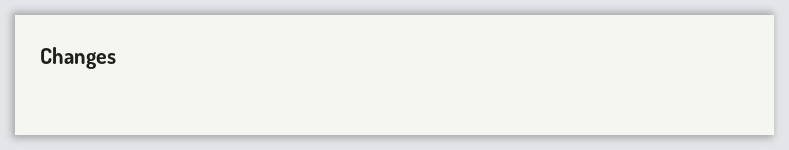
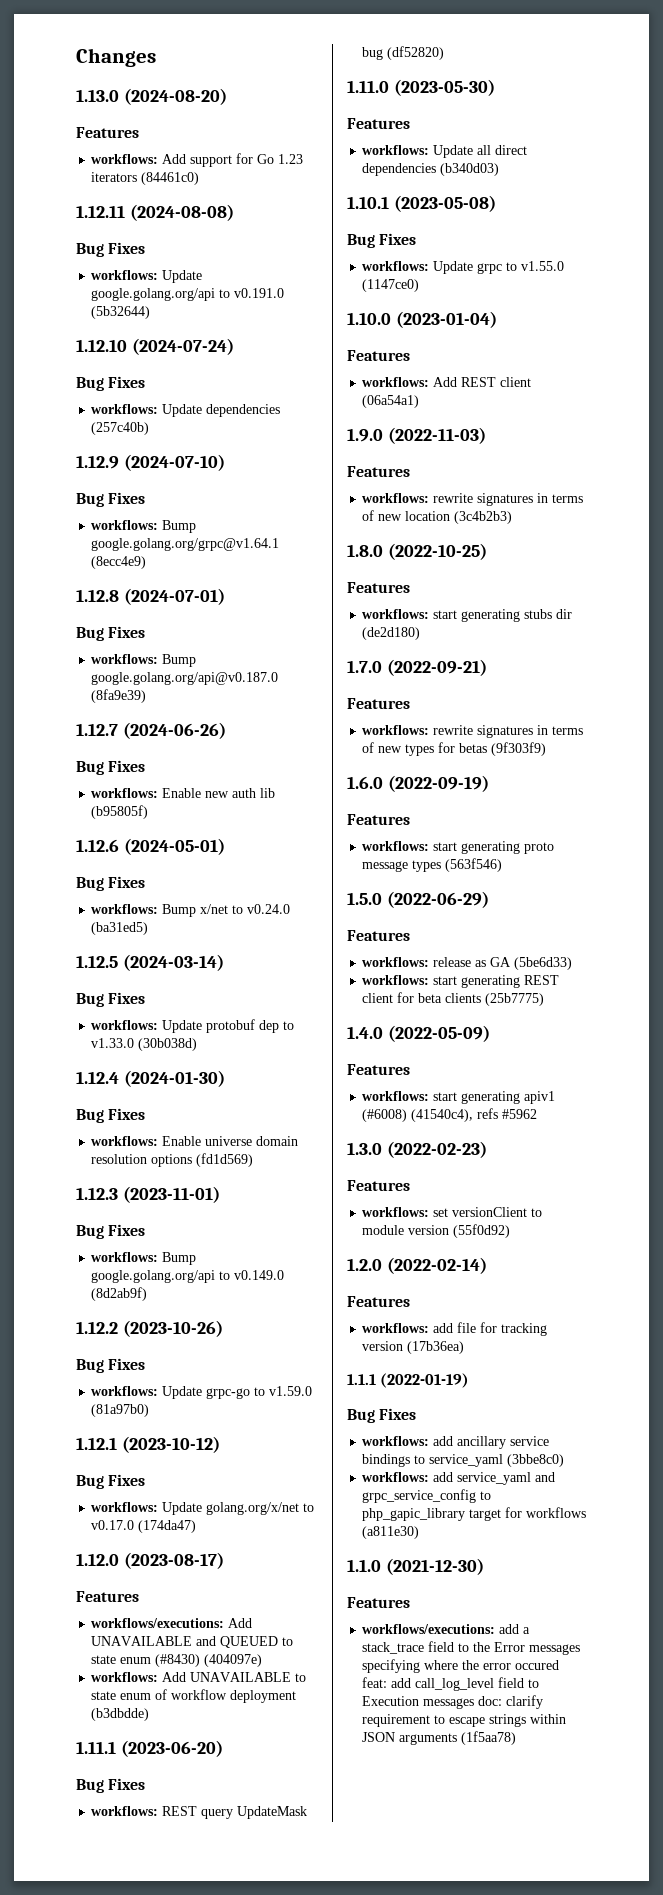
(116, 58) none -> [76,88,227,105] [76,127,139,138] [91,153,304,167] [91,172,200,185] [76,204,234,221] [76,242,146,257] [91,270,203,283] [91,288,285,301] [91,306,151,319] [76,338,234,355] [76,376,146,391] [91,404,281,417] [91,422,150,435] [76,454,225,471] [76,492,146,507] [91,520,197,533] [91,538,280,551] [91,556,147,569] [76,588,225,605] [76,626,146,641] [91,654,197,667] [91,672,279,685] [91,689,147,703] [76,722,226,739] [76,760,146,775] [91,788,276,798] [91,805,149,819] [76,838,225,855] [76,876,146,891] [91,904,291,917] [91,922,149,935] [76,954,224,971] [76,992,146,1007] [91,1019,295,1033] [91,1038,198,1051] [76,1070,225,1087] [76,1108,146,1123] [91,1136,299,1146] [91,1153,254,1167] [76,1186,220,1203] [76,1224,146,1239] [91,1252,197,1265] [91,1270,285,1283] [91,1287,148,1301] [76,1320,223,1337] [76,1358,146,1373] [91,1386,313,1399] [91,1404,150,1417] [76,1436,220,1453] [76,1474,146,1489] [91,1502,315,1515] [91,1520,197,1533] [76,1552,224,1569] [76,1591,139,1602] [91,1618,253,1628] [91,1636,294,1648] [91,1654,263,1667] [91,1672,307,1682] [91,1689,297,1703] [91,1708,150,1721] [76,1740,223,1757] [76,1778,146,1793] [91,1806,308,1819] [362,46,445,60] [347,79,495,96] [347,118,410,129] [362,145,528,158] [362,163,500,176] [347,195,496,212] [347,233,417,248] [362,261,565,274] [362,279,420,292] [347,311,497,328] [347,350,410,361] [362,377,532,387] [362,395,420,408] [347,427,486,444] [347,466,410,477] [362,493,584,506] [362,510,513,524] [347,543,487,560] [347,582,410,593] [362,609,573,622] [362,627,421,640] [347,659,487,676] [347,698,410,709] [362,725,584,738] [362,742,547,756] [347,775,489,792] [347,814,410,825] [362,841,555,854] [362,858,503,872] [347,891,489,908] [347,930,410,941] [362,957,573,970] [362,975,560,988] [362,992,545,1006] [347,1025,490,1042] [347,1064,410,1075] [362,1091,556,1104] [362,1108,538,1122] [347,1141,487,1158] [347,1180,410,1191] [362,1207,543,1217] [362,1224,511,1238] [347,1257,487,1274] [347,1296,410,1307] [362,1322,548,1336] [362,1341,465,1354] [347,1373,470,1388] [347,1408,417,1423] [362,1436,550,1449] [362,1454,565,1467] [362,1472,556,1485] [362,1489,492,1503] [362,1507,587,1521] [362,1526,420,1539] [347,1558,484,1575] [347,1597,410,1608] [362,1624,531,1634] [362,1641,581,1655] [362,1659,560,1673] [362,1677,540,1691] [362,1695,544,1709] [362,1714,567,1727] [362,1731,517,1745] // 1.13.0 (2024-08-20) // Features // workflows: Add support for Go 1.23 iterators (84461c0) // 1.12.11 (2024-08-08) // Bug Fixes // workflows: Update google.golang.org/api to v0.191.0 (5b32644) // 1.12.10 (2024-07-24) // Bug Fixes // workflows: Update dependencies (257c40b) // 1.12.9 (2024-07-10) // Bug Fixes // workflows: Bump google.golang.org/grpc@v1.64.1 (8ecc4e9) // 1.12.8 (2024-07-01) // Bug Fixes // workflows: Bump google.golang.org/api@v0.187.0 (8fa9e39) // 1.12.7 (2024-06-26) // Bug Fixes // workflows: Enable new auth lib (b95805f) // 1.12.6 (2024-05-01) // Bug Fixes // workflows: Bump x/net to v0.24.0 (ba31ed5) // 1.12.5 (2024-03-14) // Bug Fixes // workflows: Update protobuf dep to v1.33.0 (30b038d) // 1.12.4 (2024-01-30) // Bug Fixes // workflows: Enable universe domain resolution options (fd1d569) // 1.12.3 (2023-11-01) // Bug Fixes // workflows: Bump google.golang.org/api to v0.149.0 (8d2ab9f) // 1.12.2 (2023-10-26) // Bug Fixes // workflows: Update grpc-go to v1.59.0 (81a97b0) // 1.12.1 (2023-10-12) // Bug Fixes // workflows: Update golang.org/x/net to v0.17.0 (174da47) // 1.12.0 (2023-08-17) // Features // workflows/executions: Add UNAVAILABLE and QUEUED to state enum (#8430) (404097e) // workflows: Add UNAVAILABLE to state enum of workflow deployment (b3dbdde) // 1.11.1 (2023-06-20) // Bug Fixes // workflows: REST query UpdateMask bug (df52820) // 1.11.0 (2023-05-30) // Features // workflows: Update all direct dependencies (b340d03) // 1.10.1 (2023-05-08) // Bug Fixes // workflows: Update grpc to v1.55.0 (1147ce0) // 1.10.0 (2023-01-04) // Features // workflows: Add REST client (06a54a1) // 1.9.0 (2022-11-03) // Features // workflows: rewrite signatures in terms of new location (3c4b2b3) // 1.8.0 (2022-10-25) // Features // workflows: start generating stubs dir (de2d180) // 1.7.0 (2022-09-21) // Features // workflows: rewrite signatures in terms of new types for betas (9f303f9) // 1.6.0 (2022-09-19) // Features // workflows: start generating proto message types (563f546) // 1.5.0 (2022-06-29) // Features // workflows: release as GA (5be6d33) // workflows: start generating REST client for beta clients (25b7775) // 1.4.0 (2022-05-09) // Features // workflows: start generating apiv1 (#6008) (41540c4), refs #5962 // 1.3.0 (2022-02-23) // Features // workflows: set versionClient to module version (55f0d92) // 1.2.0 (2022-02-14) // Features // workflows: add file for tracking version (17b36ea) // 1.1.1 (2022-01-19) // Bug Fixes // workflows: add ancillary service bindings to service_yaml (3bbe8c0) // workflows: add service_yaml and grpc_service_config to php_gapic_library target for workflows (a811e30) // 1.1.0 (2021-12-30) // Features // workflows/executions: add a stack_trace field to the Error messages specifying where the error occured feat: add call_log_level field to Execution messages doc: clarify requirement to escape strings within JSON arguments (1f5aa78)

